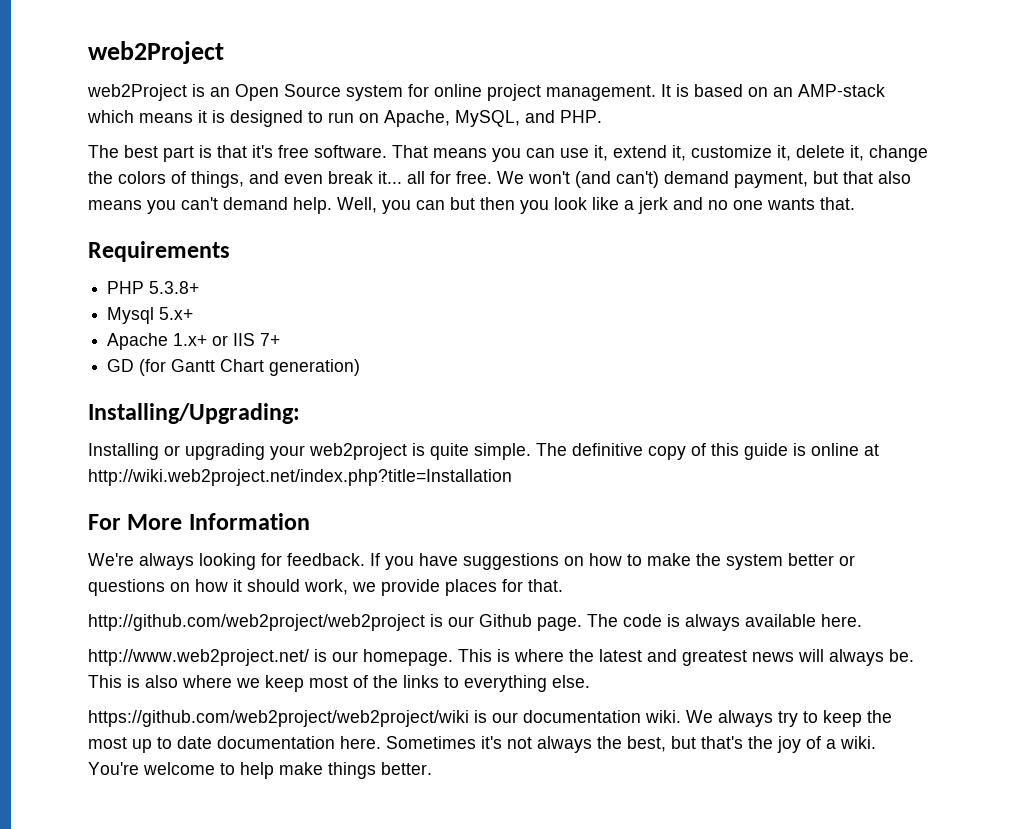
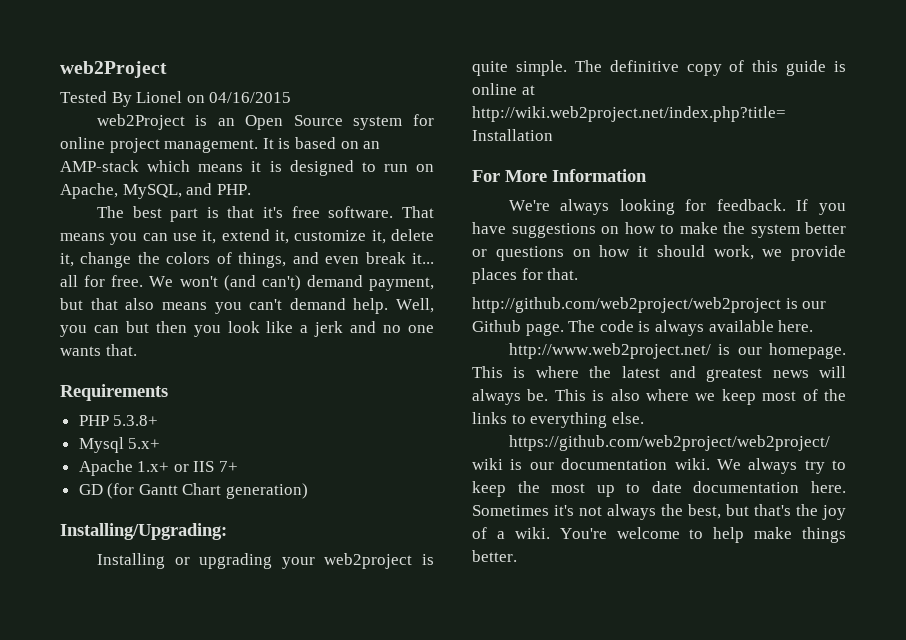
[88,41,224,64] web2Project -> [60,61,167,78] [60,91,292,107] web2Project // Tested By Lionel on 04/16/2015

